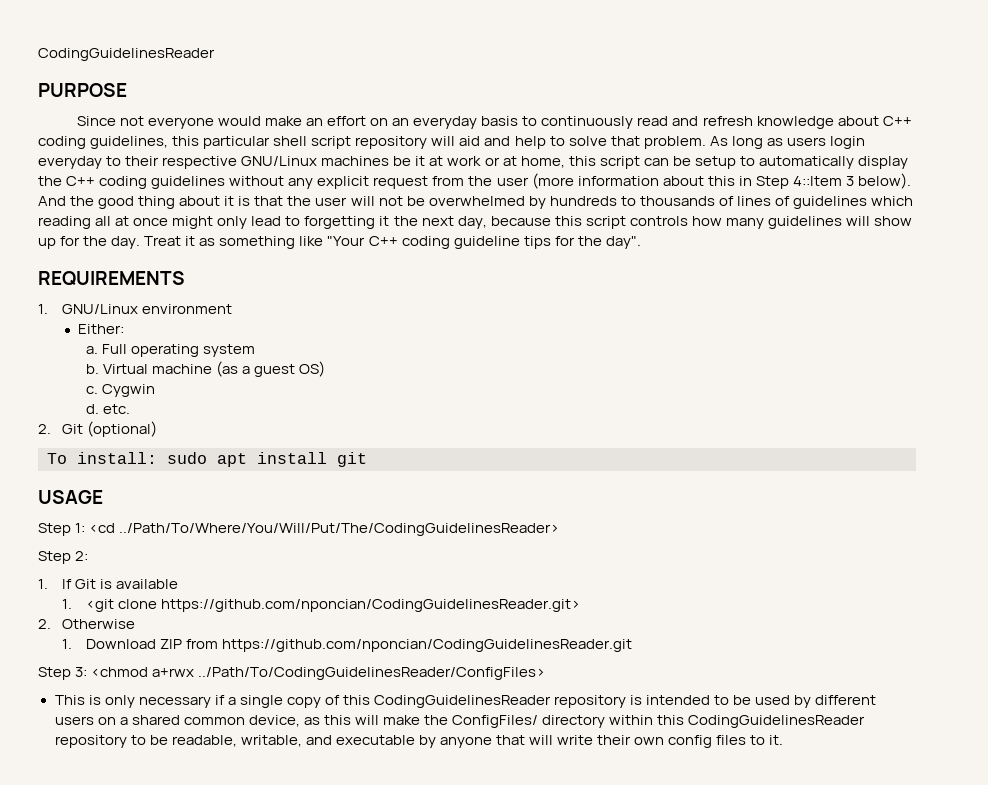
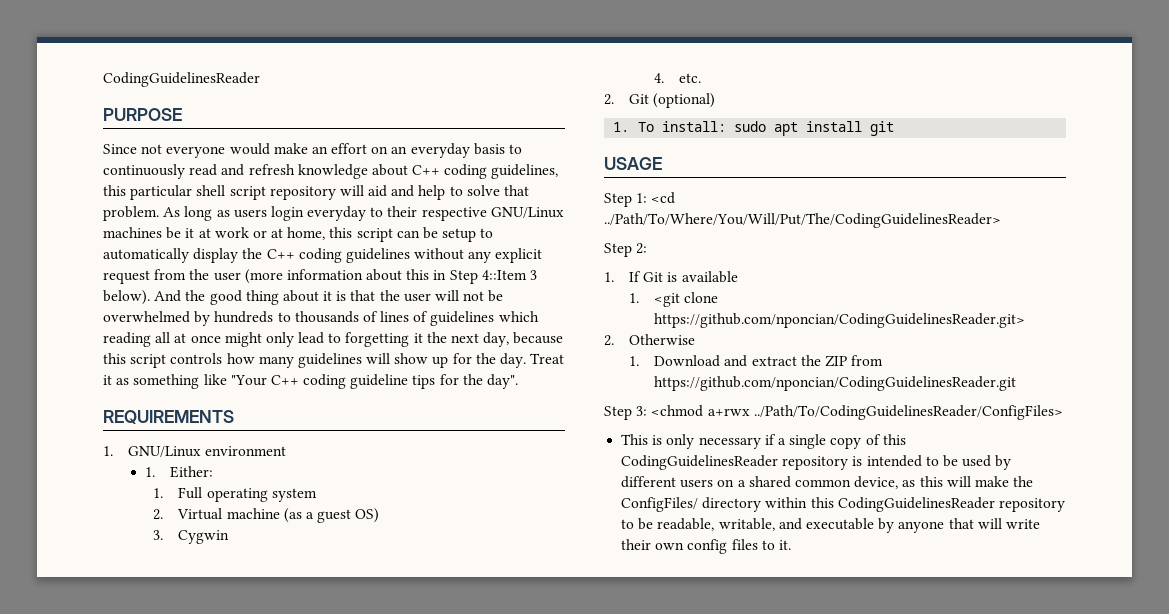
(232, 309) none -> [145,467,156,477] 1.
[85,346,98,354] a. -> [153,488,164,498] 1.
[85,364,99,374] b. -> [153,509,164,520] 2.
[85,386,98,394] c. -> [153,530,164,540] 3.
[85,404,99,414] d. -> [654,73,665,83] 4.
(157, 429) none -> [613,122,630,132] 1.
(156, 644) none -> [724,355,821,367] and extract the

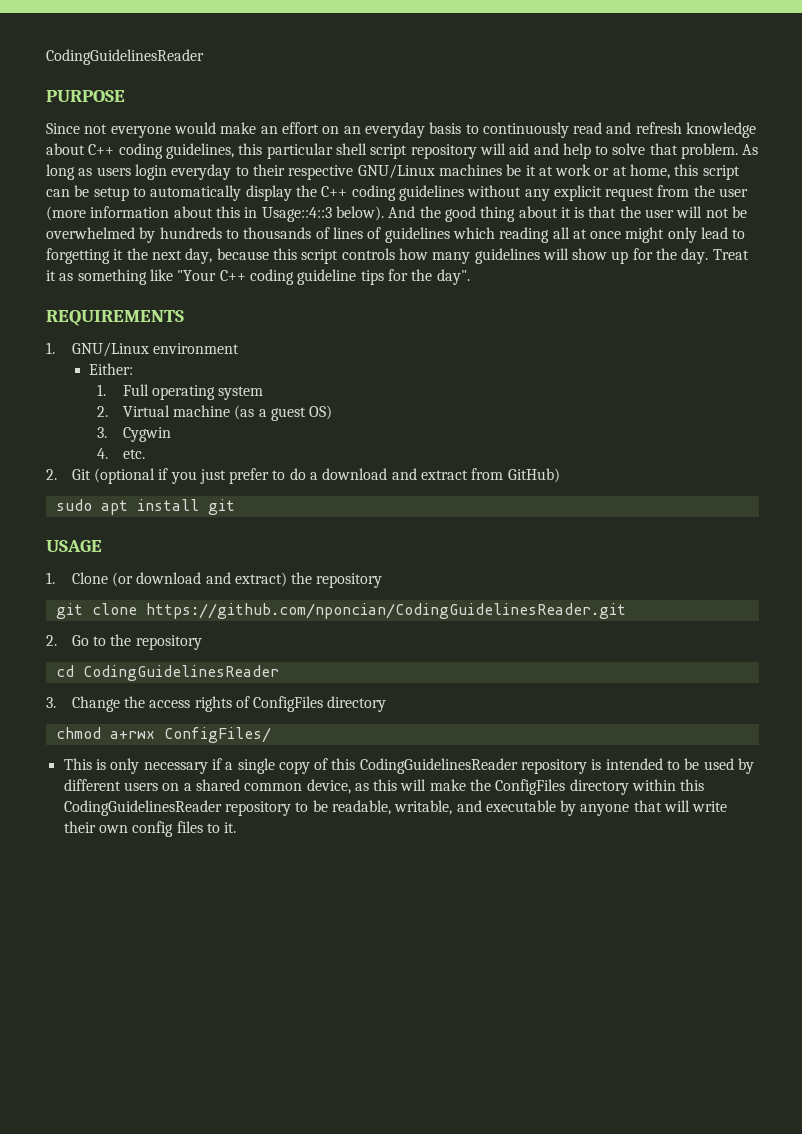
[449,270,538,284] Step 4::Item 3 -> [261,207,332,222] Usage::4::3
[145,467,156,477] 1. -> (239, 348) none
[653,93,716,108] [613,121,727,132] (optional) // 1. To install: -> [93,468,560,484] (optional if you just prefer to do a download and extract from GitHub) //
[604,192,676,207] [604,213,1001,228] [604,243,648,257] [604,271,738,283] [629,292,719,307] [654,313,1026,328] [604,334,696,346] [629,355,884,367] [654,376,1017,391] [604,405,1063,420] Step 1: <cd ../Path/To/Where/You/Will/Put/The/CodingGuidelinesReader> // Step 2: // 1. If Git is available // 1. <git clone https://github.com/nponcian/CodingGuidelinesReader.git> // 2. Otherwise // 1. Download and extract the ZIP from https://github.com/nponcian/CodingGuidelinesReader.git // Step 3: <chmod a+rwx ../Path/To/CodingGuidelinesReader/ConfigFiles> -> [46,572,383,588] [55,603,626,619] [46,634,202,650] [55,665,279,681] [46,696,387,712] [55,727,271,743] 1. Clone (or download and extract) the repository // git clone https://github.com/nponcian/CodingGuidelinesReader.git // 2. Go to the repository // cd CodingGuidelinesReader // 3. Change the access rights of ConfigFiles directory // chmod a+rwx ConfigFiles/
[621,497,699,512] ConfigFiles/ -> [495,779,566,795] ConfigFiles

